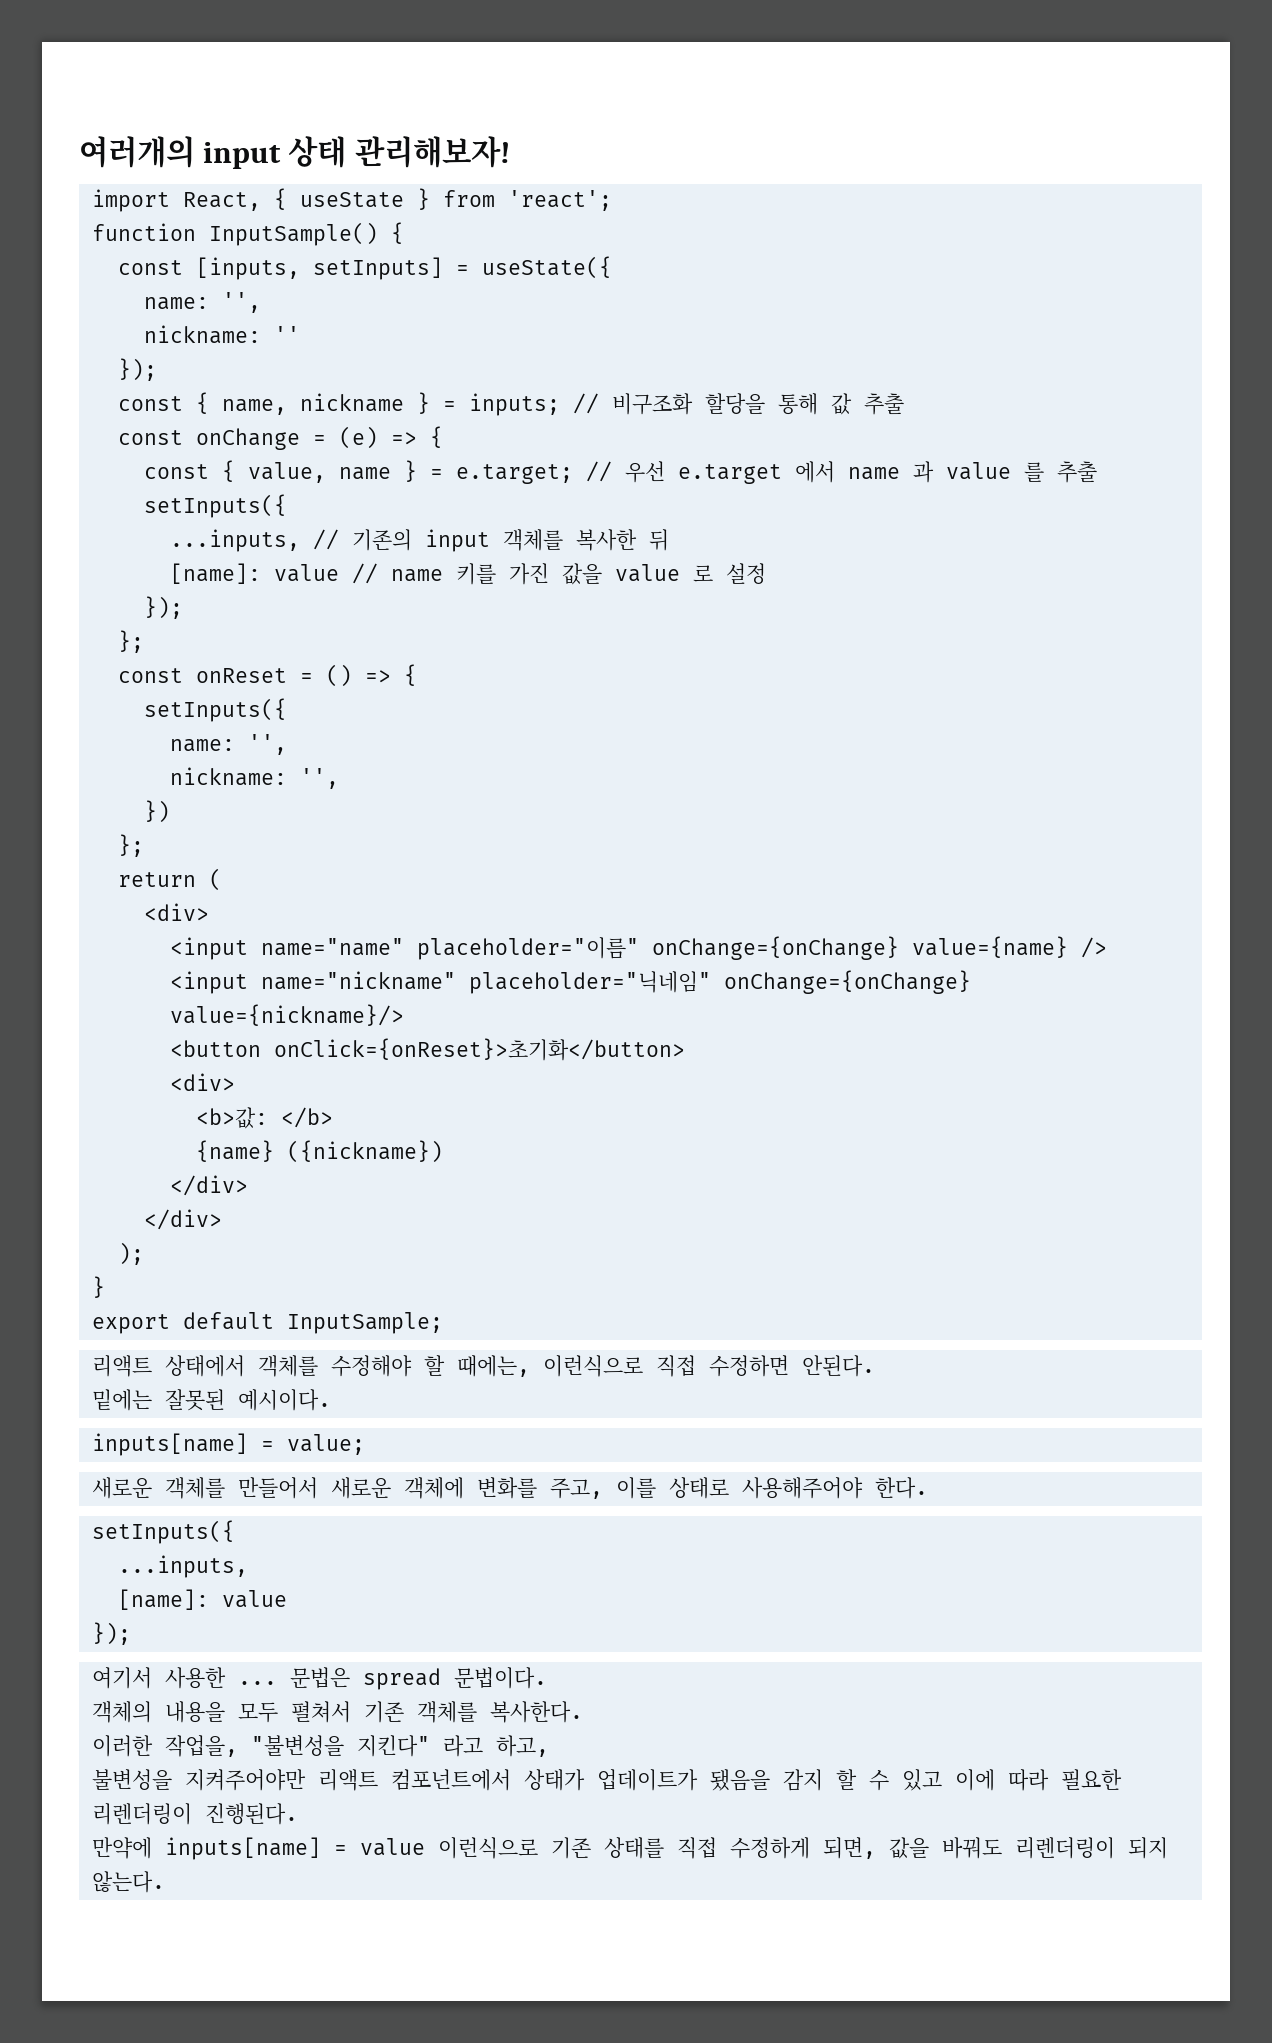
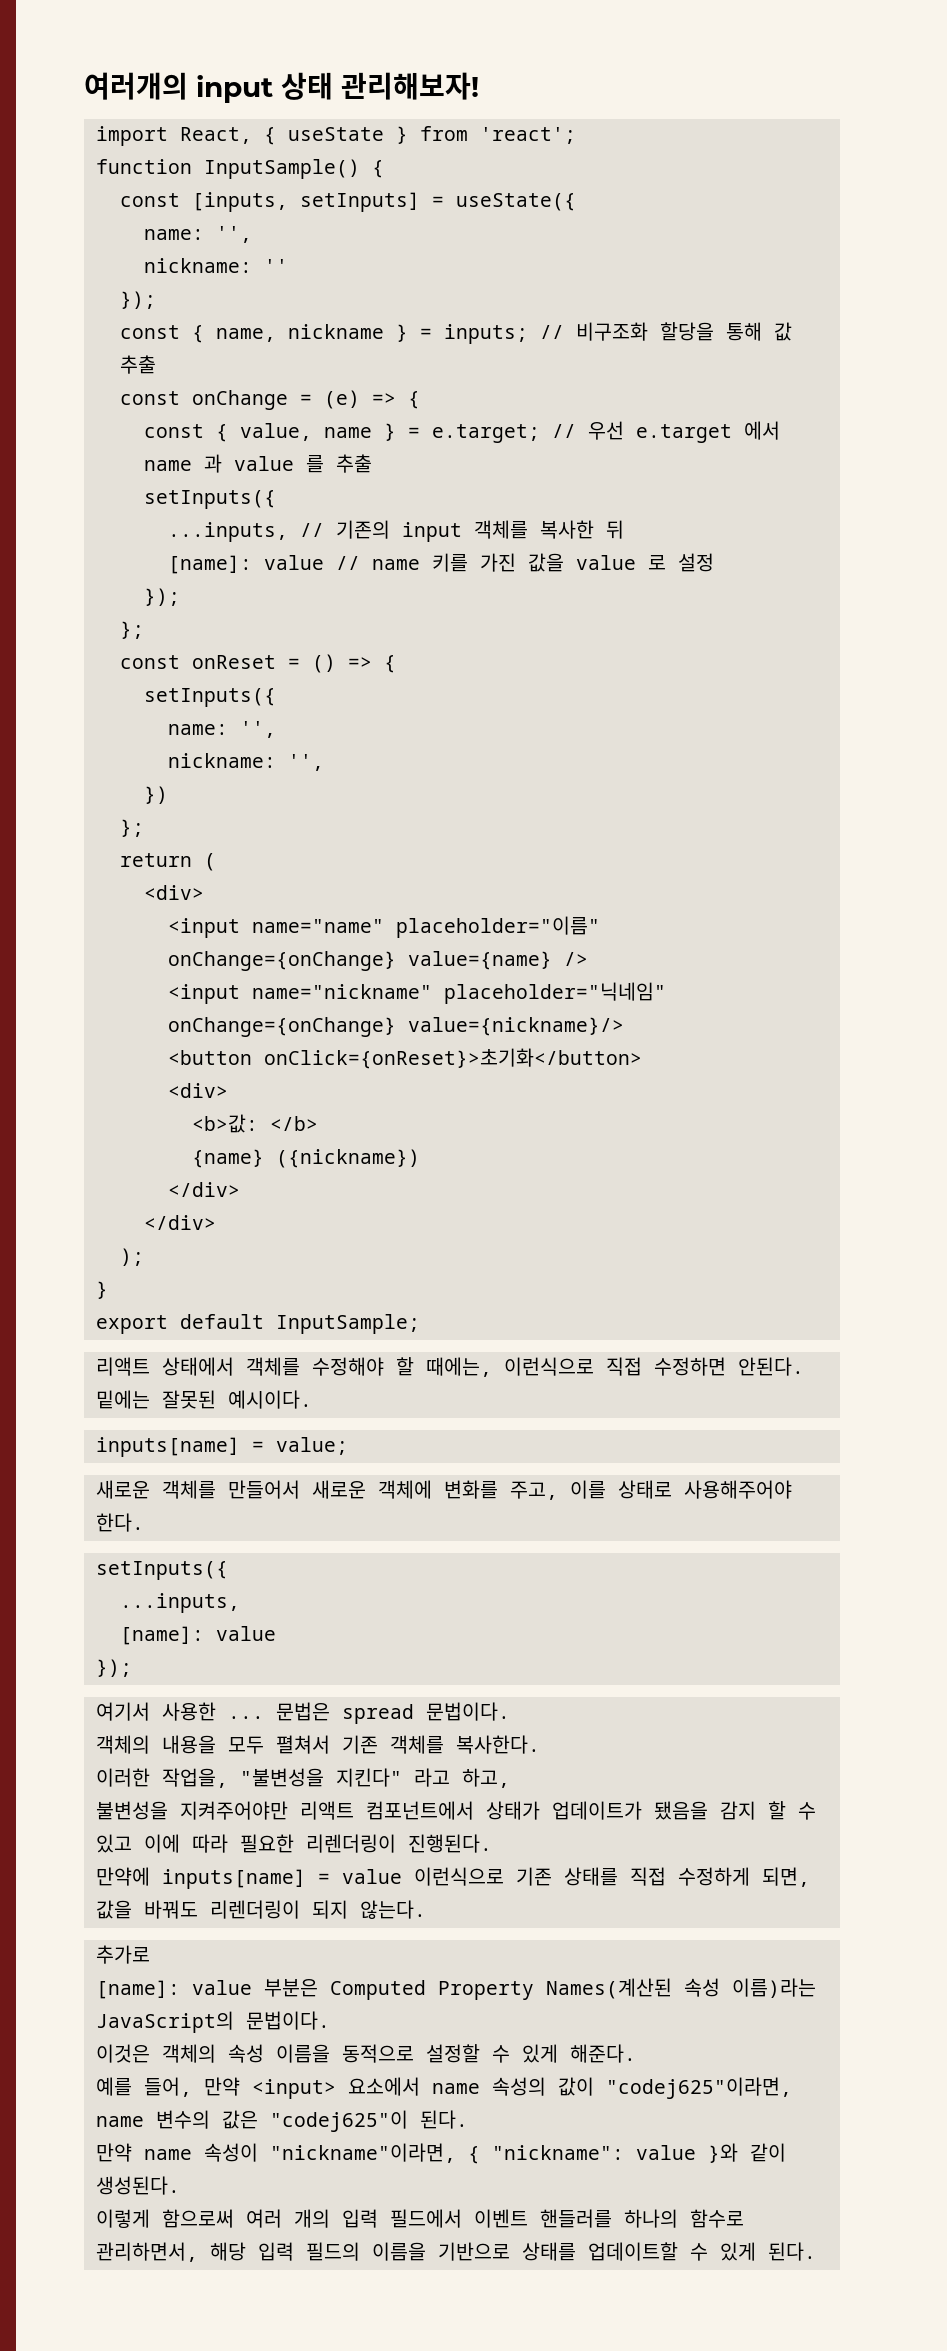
(165, 1882) none -> [96,1945,150,1964] [96,1978,816,2000] [96,2011,330,2033] [96,2044,636,2063] [96,2077,792,2099] [96,2110,468,2132] [96,2143,786,2164] [96,2176,180,2195] [96,2209,744,2228] [96,2242,816,2262] // 추가로 // [name]: value 부분은 Computed Property Names(계산된 속성 이름)라는 JavaScript의 문법이다. // 이것은 객체의 속성 이름을 동적으로 설정할 수 있게 해준다. // 예를 들어, 만약 <input> 요소에서 name 속성의 값이 "codej625"이라면, name 변수의 값은 "codej625"이 된다. // 만약 name 속성이 "nickname"이라면, { "nickname": value }와 같이 생성된다. // 이렇게 함으로써 여러 개의 입력 필드에서 이벤트 핸들러를 하나의 함수로 관리하면서, 해당 입력 필드의 이름을 기반으로 상태를 업데이트할 수 있게 된다.

